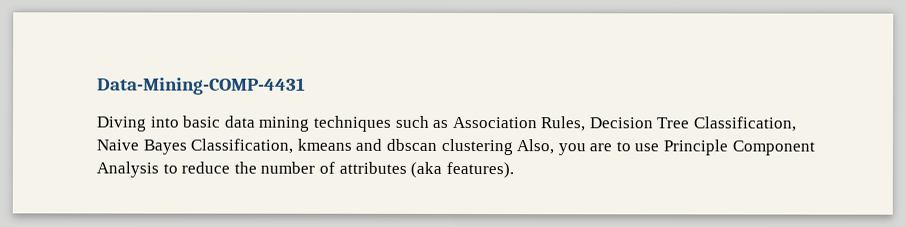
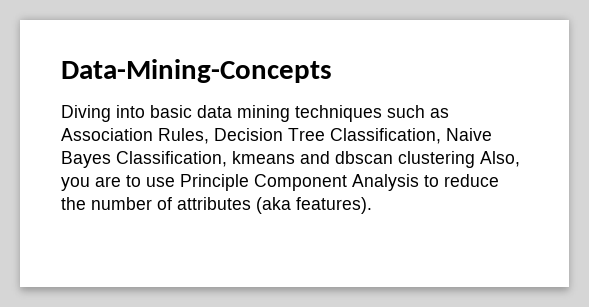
[97,77,306,95] Data-Mining-COMP-4431 -> [61,59,332,83] Data-Mining-Concepts

